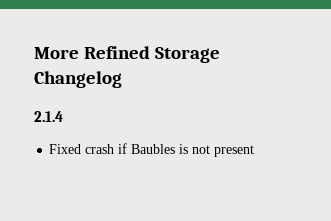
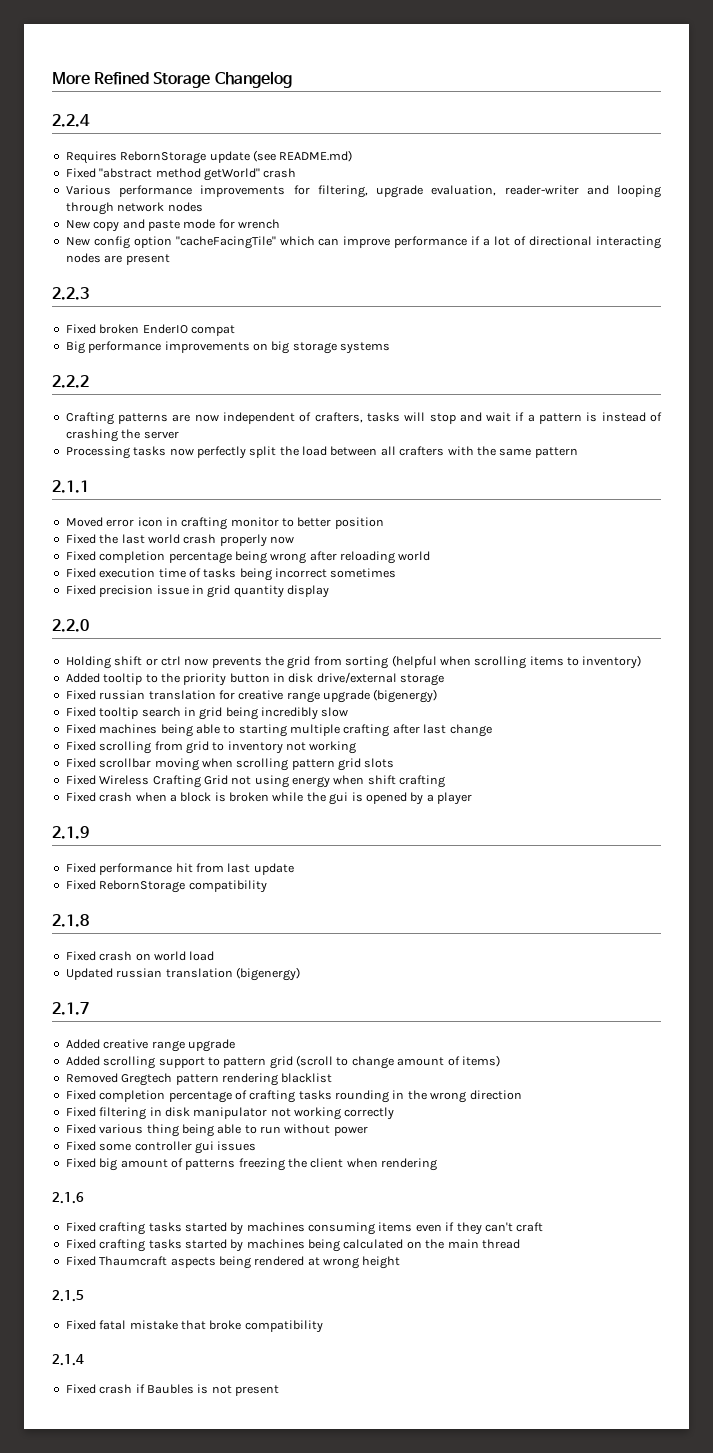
(122, 79) none -> [52,114,90,127] [65,150,353,164] [65,168,297,181] [65,185,661,198] [65,202,203,215] [65,219,280,232] [65,236,661,249] [65,253,170,265] [52,287,89,300] [65,324,235,336] [65,341,390,354] [52,375,89,388] [65,412,662,425] [65,429,179,442] [65,446,578,459] [52,480,89,493] [65,517,384,530] [65,534,294,547] [65,551,431,564] [65,568,397,581] [65,585,329,598] [52,619,89,632] [65,655,642,669] [65,672,445,686] [65,689,438,703] [65,707,349,720] [65,724,492,737] [65,741,357,754] [65,758,395,771] [65,775,446,788] [65,792,472,805] [52,826,89,839] [65,863,294,875] [65,880,267,893] [52,914,89,927] [65,951,215,961] [65,967,300,981] [52,1002,89,1015] [65,1039,235,1052] [65,1055,500,1069] [65,1073,333,1086] [65,1090,522,1103] [65,1107,395,1120] [65,1124,368,1137] [65,1141,257,1154] [65,1158,438,1171] [52,1192,84,1204] [65,1222,544,1235] [65,1239,520,1252] [65,1256,401,1269] [52,1290,84,1302] [65,1320,323,1333] // 2.2.4 // Requires RebornStorage update (see README.md) // Fixed "abstract method getWorld" crash // Various performance improvements for filtering, upgrade evaluation, reader-writer and looping through network nodes // New copy and paste mode for wrench // New config option "cacheFacingTile" which can improve performance if a lot of directional interacting nodes are present // 2.2.3 // Fixed broken EnderIO compat // Big performance improvements on big storage systems // 2.2.2 // Crafting patterns are now independent of crafters, tasks will stop and wait if a pattern is instead of crashing the server // Processing tasks now perfectly split the load between all crafters with the same pattern // 2.1.1 // Moved error icon in crafting monitor to better position // Fixed the last world crash properly now // Fixed completion percentage being wrong after reloading world // Fixed execution time of tasks being incorrect sometimes // Fixed precision issue in grid quantity display // 2.2.0 // Holding shift or ctrl now prevents the grid from sorting (helpful when scrolling items to inventory) // Added tooltip to the priority button in disk drive/external storage // Fixed russian translation for creative range upgrade (bigenergy) // Fixed tooltip search in grid being incredibly slow // Fixed machines being able to starting multiple crafting after last change // Fixed scrolling from grid to inventory not working // Fixed scrollbar moving when scrolling pattern grid slots // Fixed Wireless Crafting Grid not using energy when shift crafting // Fixed crash when a block is broken while the gui is opened by a player // 2.1.9 // Fixed performance hit from last update // Fixed RebornStorage compatibility // 2.1.8 // Fixed crash on world load // Updated russian translation (bigenergy) // 2.1.7 // Added creative range upgrade // Added scrolling support to pattern grid (scroll to change amount of items) // Removed Gregtech pattern rendering blacklist // Fixed completion percentage of crafting tasks rounding in the wrong direction // Fixed filtering in disk manipulator not working correctly // Fixed various thing being able to run without power // Fixed some controller gui issues // Fixed big amount of patterns freezing the client when rendering // 2.1.6 // Fixed crafting tasks started by machines consuming items even if they can't craft // Fixed crafting tasks started by machines being calculated on the main thread // Fixed Thaumcraft aspects being rendered at wrong height // 2.1.5 // Fixed fatal mistake that broke compatibility

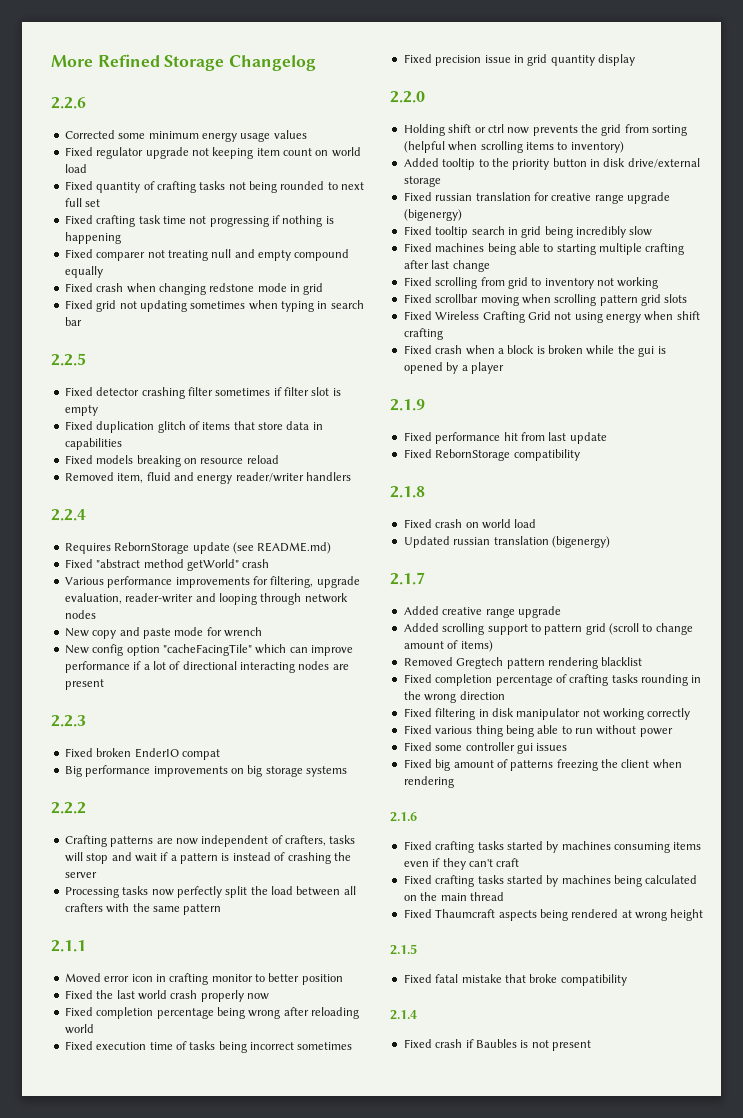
(292, 79) none -> [51,97,86,109] [64,130,307,142] [64,147,361,159] [64,164,87,173] [64,181,365,193] [64,198,101,207] [64,215,334,227] [64,232,121,244] [64,249,350,261] [64,266,103,278] [64,283,324,295] [64,300,364,312] [64,317,82,326] [51,353,86,366] [64,387,341,399] [64,405,98,416] [64,421,323,433] [64,438,122,450] [64,455,279,467] [64,472,351,484] // 2.2.6 // Corrected some minimum energy usage values // Fixed regulator upgrade not keeping item count on world load // Fixed quantity of crafting tasks not being rounded to next full set // Fixed crafting task time not progressing if nothing is happening // Fixed comparer not treating null and empty compound equally // Fixed crash when changing redstone mode in grid // Fixed grid not updating sometimes when typing in search bar // 2.2.5 // Fixed detector crashing filter sometimes if filter slot is empty // Fixed duplication glitch of items that store data in capabilities // Fixed models breaking on resource reload // Removed item, fluid and energy reader/writer handlers

